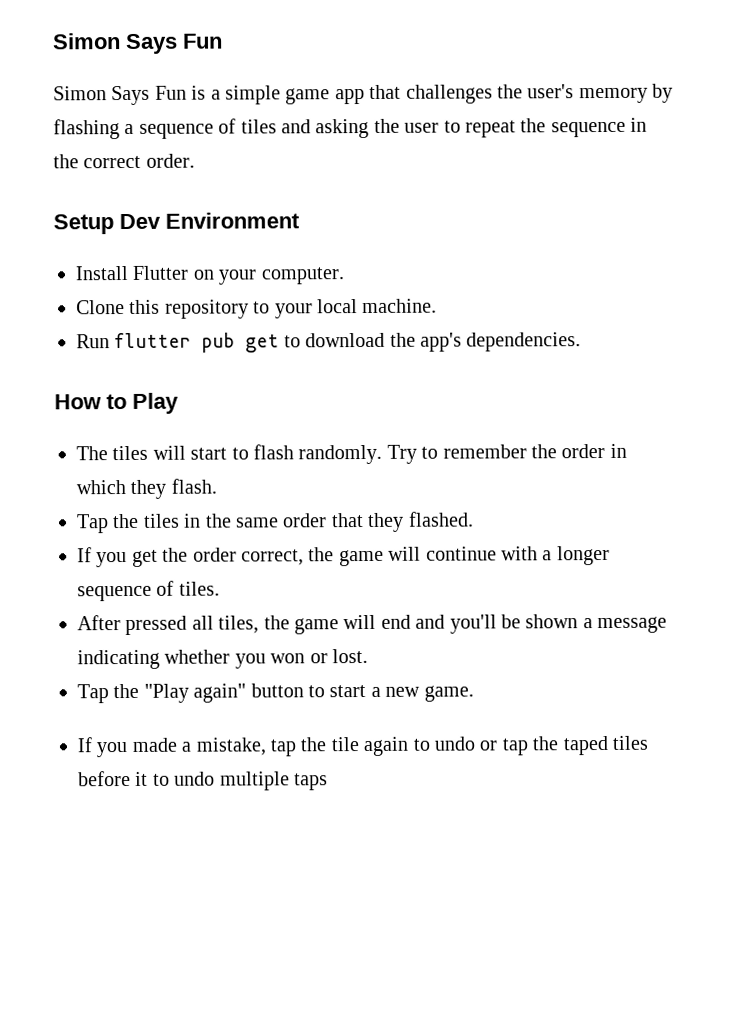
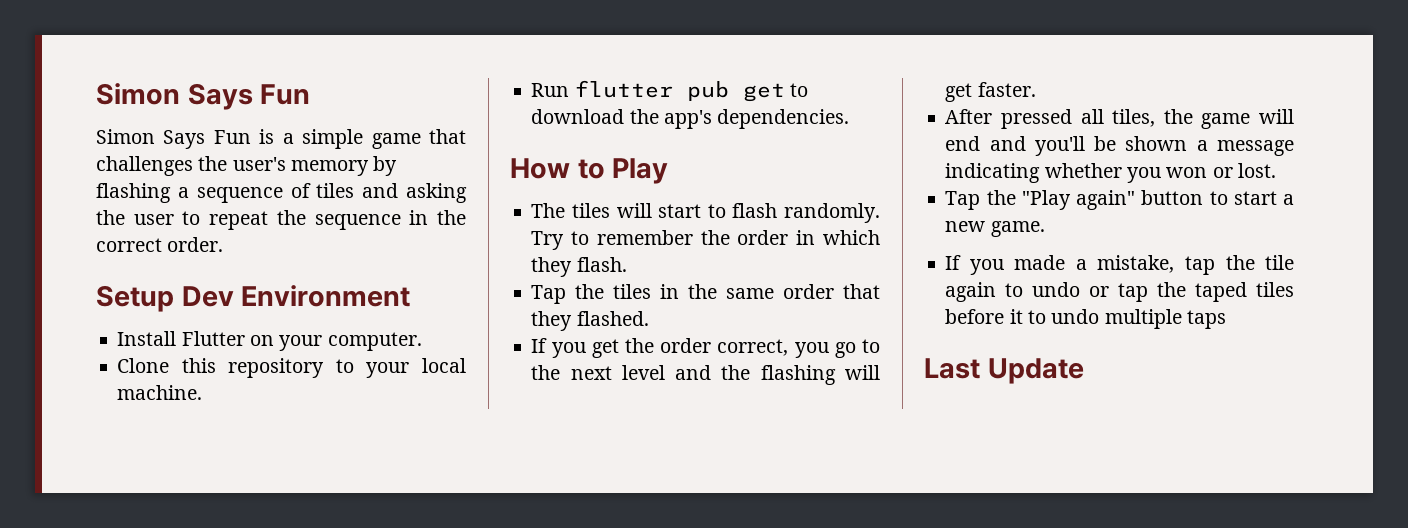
[334,89,365,105] app -> (421, 141) none
[308,545,610,567] [77,580,220,602] the game will continue with a longer sequence of tiles. -> [794,339,880,358] [531,365,880,385] [945,82,1036,102] you go to the next level and the flashing will get faster.
(328, 782) none -> [924,358,1084,384] // Last Update

